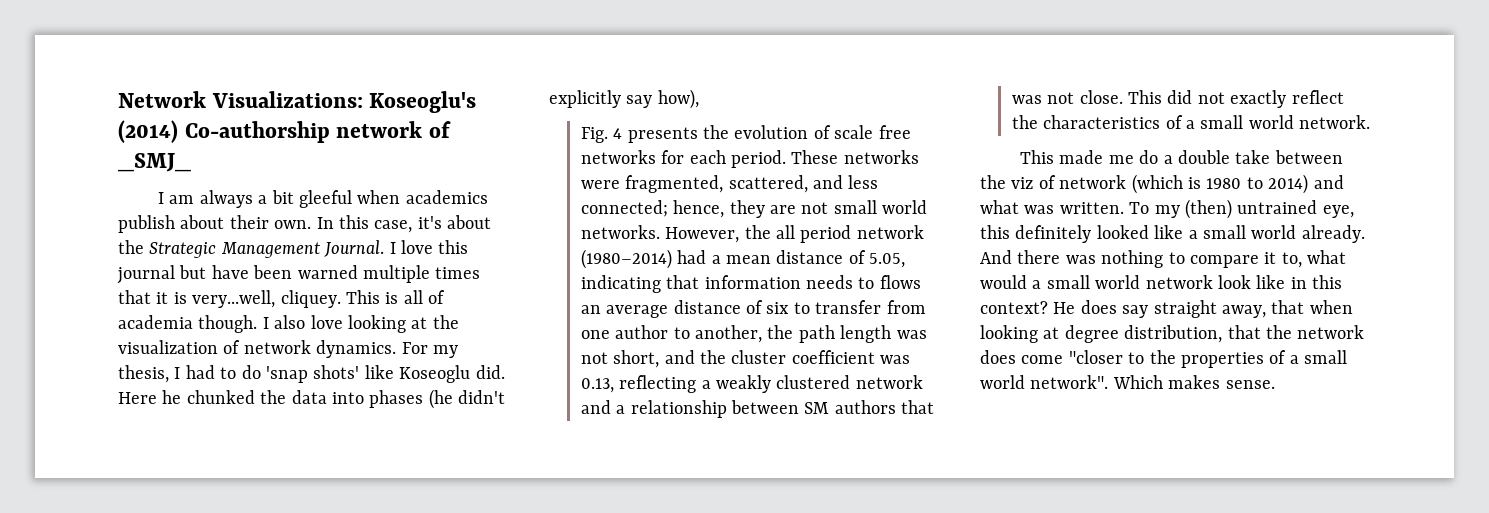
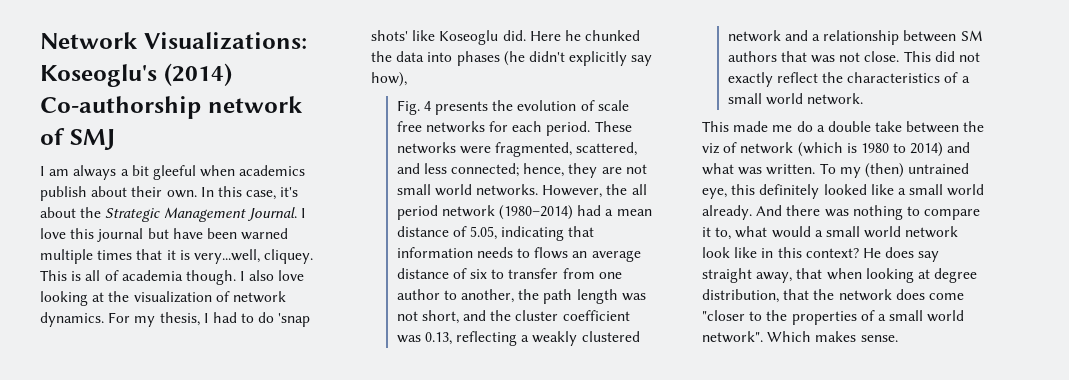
[118,153,191,172] _SMJ_ -> [69,129,115,150] SMJ

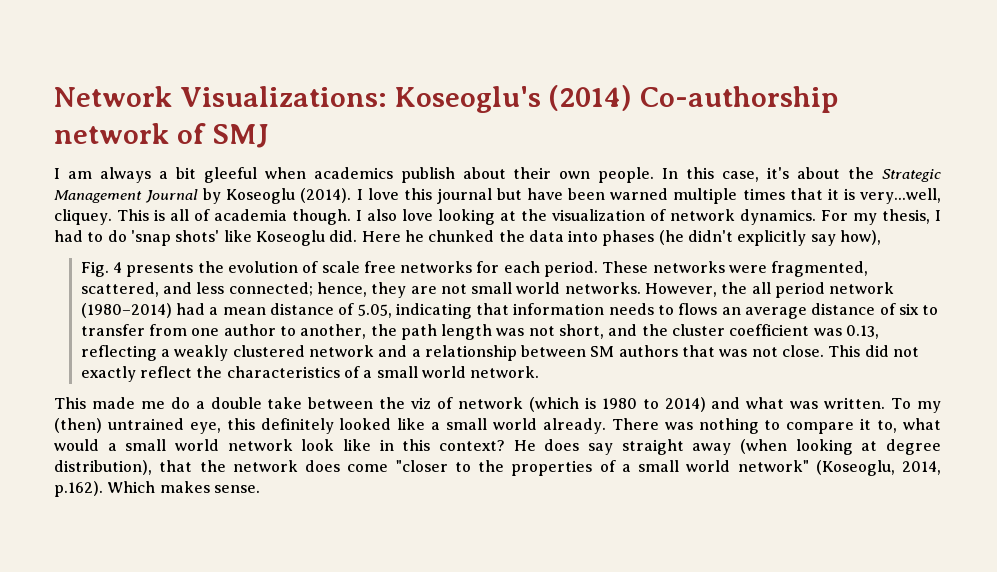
[166,190,197,198] own. -> [559,167,655,183] own people.
[246,207,297,221] Journal. -> [145,188,352,204] Journal by Koseoglu (2014).
[756,205,821,216] And there -> [611,418,659,430] There
[756,268,862,283] away, that when -> [692,439,787,455] away (when
[702,289,779,303] distribution, -> [54,460,152,475] distribution),
[702,331,763,343] network". -> [737,460,941,476] [54,481,103,497] network" (Koseoglu, 2014, p.162).

